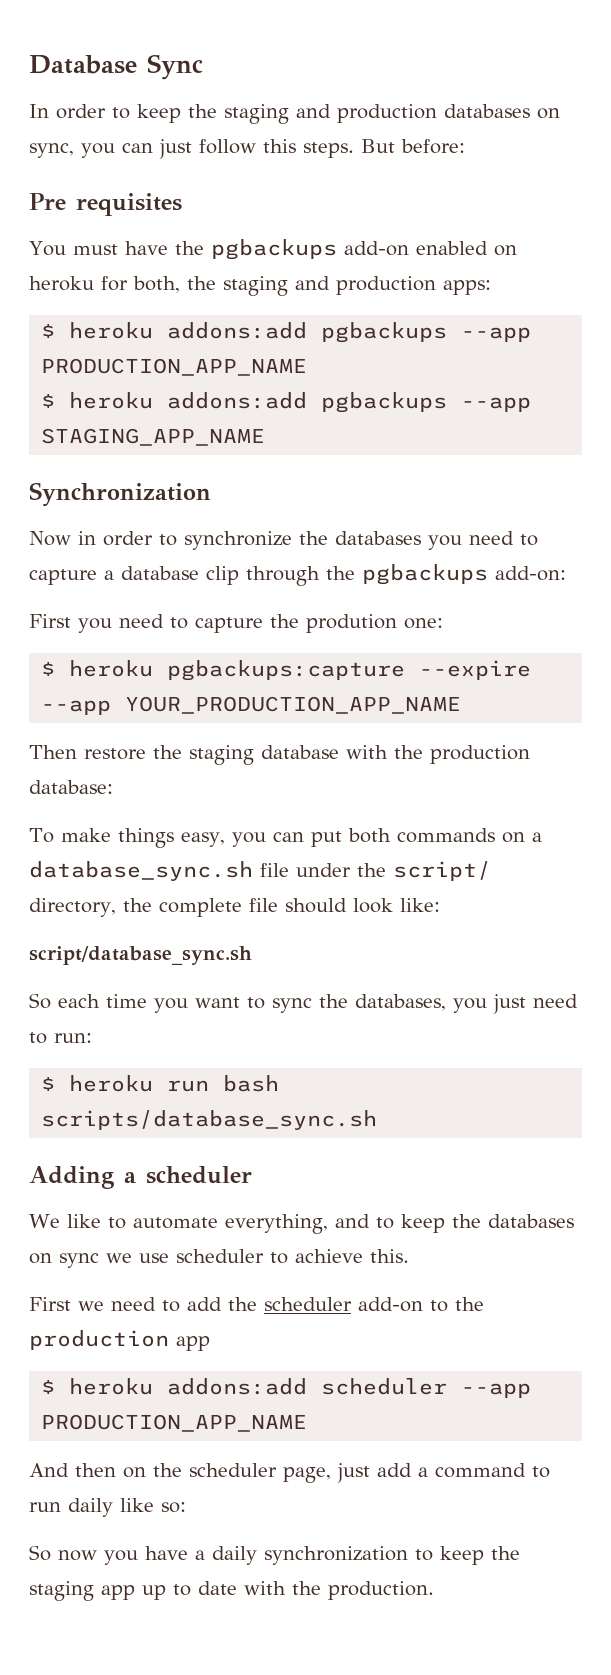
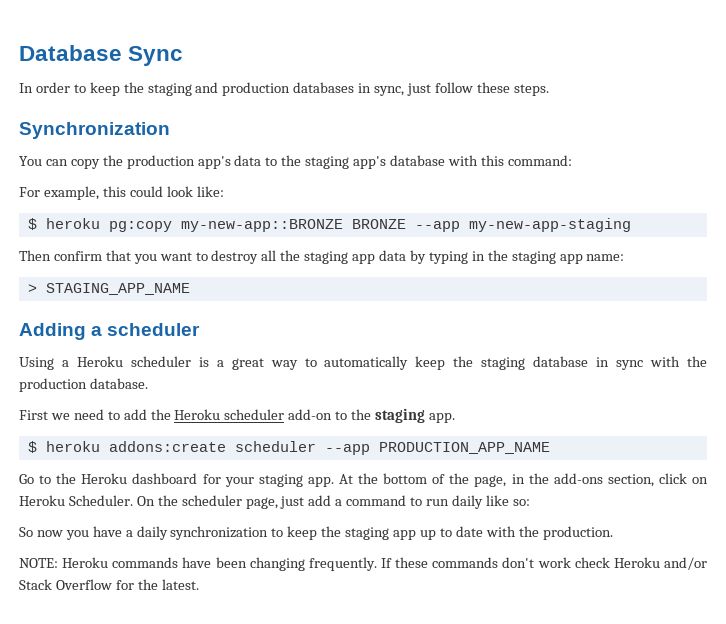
[537,108,560,119] [29,143,153,158] on sync, you can -> [358,83,405,96] in sync,
[263,139,296,153] this -> [476,82,510,93] these
[361,139,465,154] [29,193,182,216] [29,239,517,260] [29,276,491,296] [41,322,532,343] [41,358,308,376] [41,392,532,413] [41,428,266,446] [29,482,211,507] [29,531,538,550] [29,564,566,586] [29,614,443,633] [41,660,532,681] [41,696,462,715] [29,745,530,765] [29,780,113,794] [29,828,542,848] [29,861,491,881] [29,898,440,917] [29,946,252,965] [29,993,578,1014] [29,1032,92,1044] [41,1075,280,1092] [41,1110,378,1130] [29,1166,252,1189] [29,1214,574,1234] [29,1249,409,1268] But before: // Pre requisites // You must have the pgbackups add-on enabled on heroku for both, the staging and production apps: // $ heroku addons:add pgbackups --app PRODUCTION_APP_NAME // $ heroku addons:add pgbackups --app STAGING_APP_NAME // Synchronization // Now in order to synchronize the databases you need to capture a database clip through the pgbackups add-on: // First you need to capture the prodution one: // $ heroku pgbackups:capture --expire --app YOUR_PRODUCTION_APP_NAME // Then restore the staging database with the production database: // To make things easy, you can put both commands on a database_sync.sh file under the script/ directory, the complete file should look like: // script/database_sync.sh // So each time you want to sync the databases, you just need to run: // $ heroku run bash scripts/database_sync.sh // Adding a scheduler // We like to automate everything, and to keep the databases on sync we use scheduler to achieve this. -> [19,122,170,139] [19,155,572,169] [19,186,224,200] [27,218,631,232] [19,250,625,264] [27,283,190,295] [19,323,201,340] [19,356,708,370] [19,378,148,392] // Synchronization // You can copy the production app's data to the staging app's database with this command: // For example, this could look like: // $ heroku pg:copy my-new-app::BRONZE BRONZE --app my-new-app-staging // Then confirm that you want to destroy all the staging app data by typing in the staging app name: // > STAGING_APP_NAME // Adding a scheduler // Using a Heroku scheduler is a great way to automatically keep the staging database in sync with the production database.
(257, 1304) none -> [174,409,221,420] Heroku
[29,1330,210,1351] [41,1378,308,1395] production app // $ heroku addons:add -> [375,408,455,423] [27,441,226,453] staging app. // $ heroku addons:create
[29,1463,146,1478] And then on -> [19,473,709,487] [19,495,155,506] Go to the Heroku dashboard for your staging app. At the bottom of the page, in the add-ons section, click on Heroku Scheduler. On
(434, 1590) none -> [19,557,707,571] [19,579,199,590] // NOTE: Heroku commands have been changing frequently. If these commands don't work check Heroku and/or Stack Overflow for the latest.

